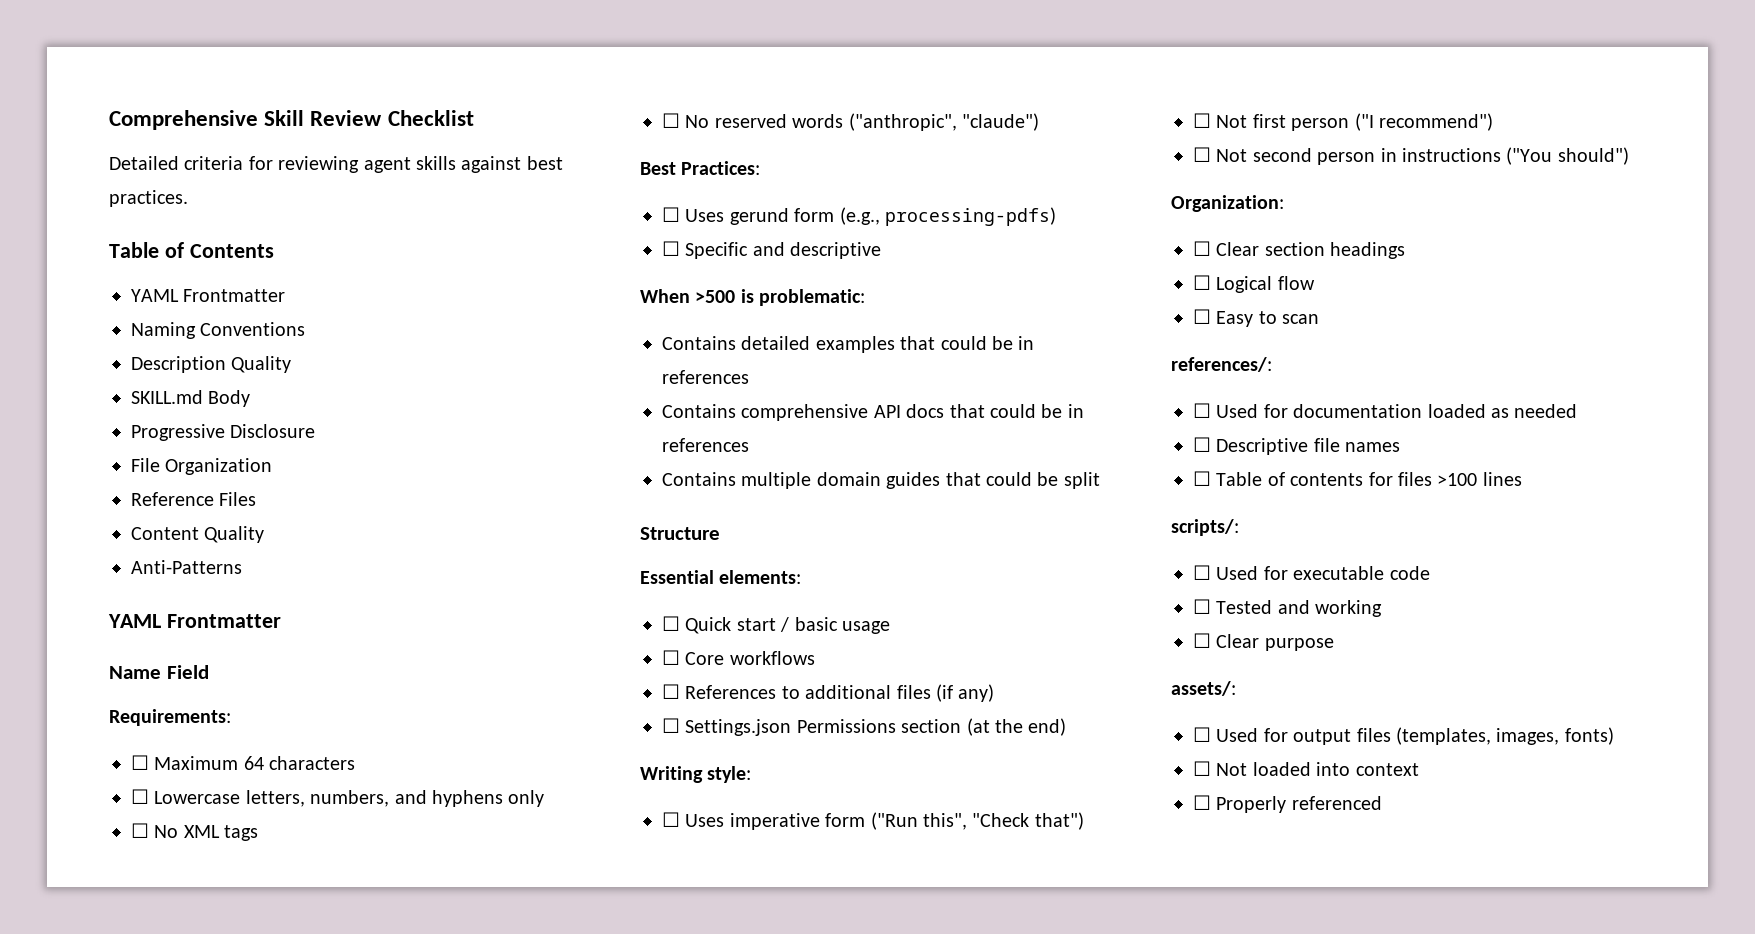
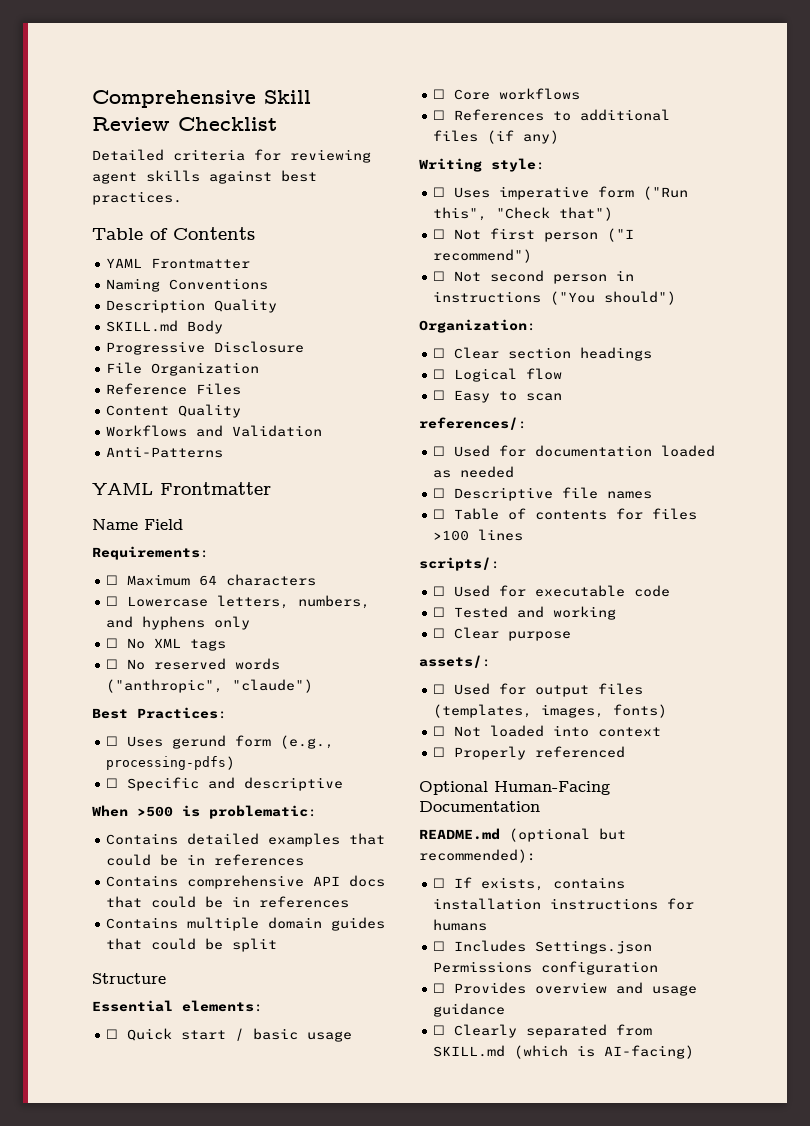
(265, 534) none -> [106,425,323,437] // Workflows and Validation
[662,718,1067,736] // ☐ Settings.json Permissions section (at the end) -> (560, 137) none
(1382, 803) none -> [419,781,610,795] [419,801,540,812] [419,828,626,842] [419,849,536,863] [433,877,626,891] [433,898,695,910] [433,919,488,931] [433,940,653,954] [433,961,659,975] [433,982,698,996] [433,1003,506,1017] [433,1024,653,1038] [433,1045,695,1059] // Optional Human-Facing Documentation // README.md (optional but recommended): // ☐ If exists, contains installation instructions for humans // ☐ Includes Settings.json Permissions configuration // ☐ Provides overview and usage guidance // ☐ Clearly separated from SKILL.md (which is AI-facing)

